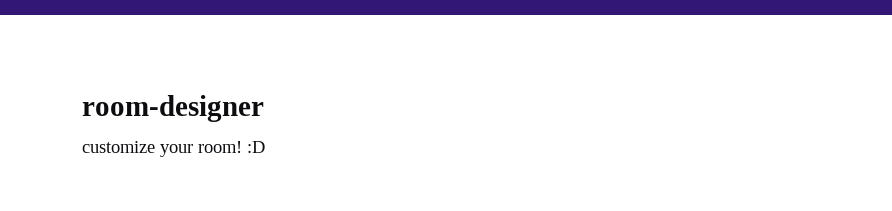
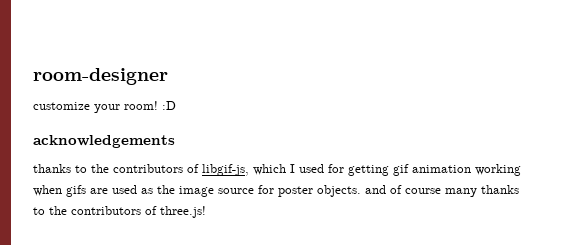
(265, 147) none -> [33,135,175,148] [33,164,521,176] [33,185,519,197] [33,206,206,218] // acknowledgements // thanks to the contributors of libgif-js, which I used for getting gif animation working when gifs are used as the image source for poster objects. and of course many thanks to the contributors of three.js!

